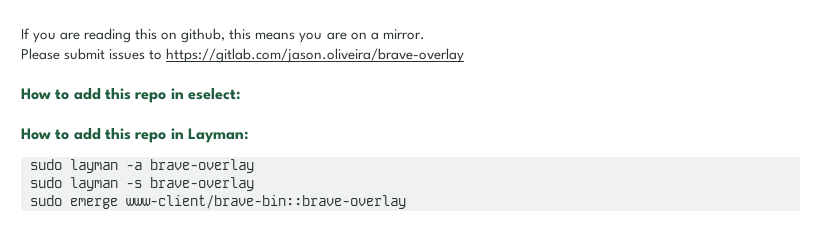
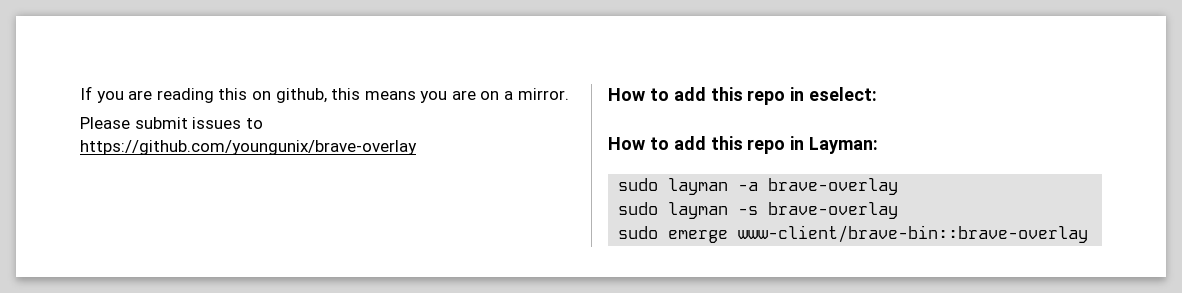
[166,48,465,63] https://gitlab.com/jason.oliveira/brave-overlay -> [80,140,417,155] https://github.com/youngunix/brave-overlay

